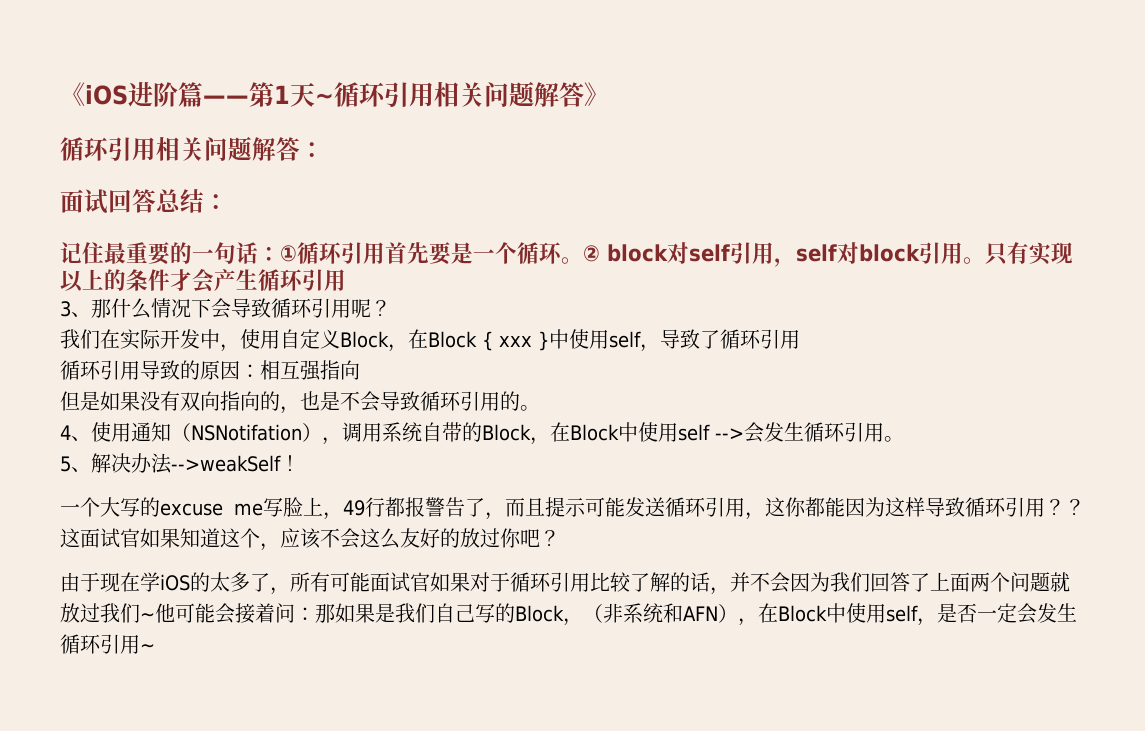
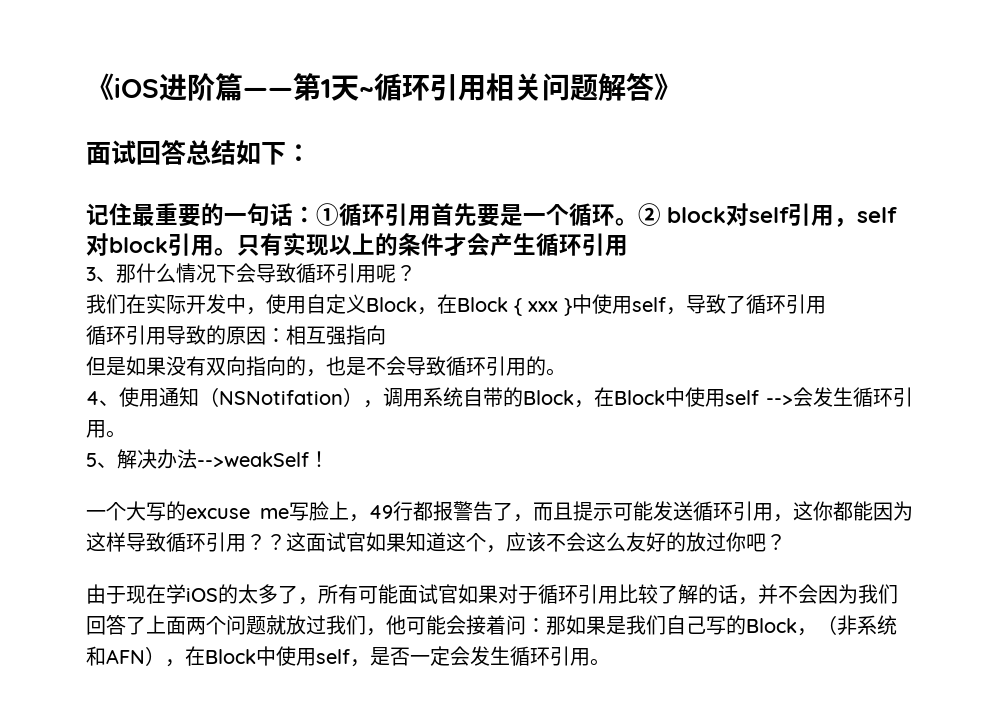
[60,136,324,161] // 循环引用相关问题解答： -> (682, 86) none
(204, 201) none -> [236,140,286,165] 如下
[140,613,155,621] ~ -> [366,628,386,636] ，
[140,644,155,652] ~ -> [590,658,610,666] 。

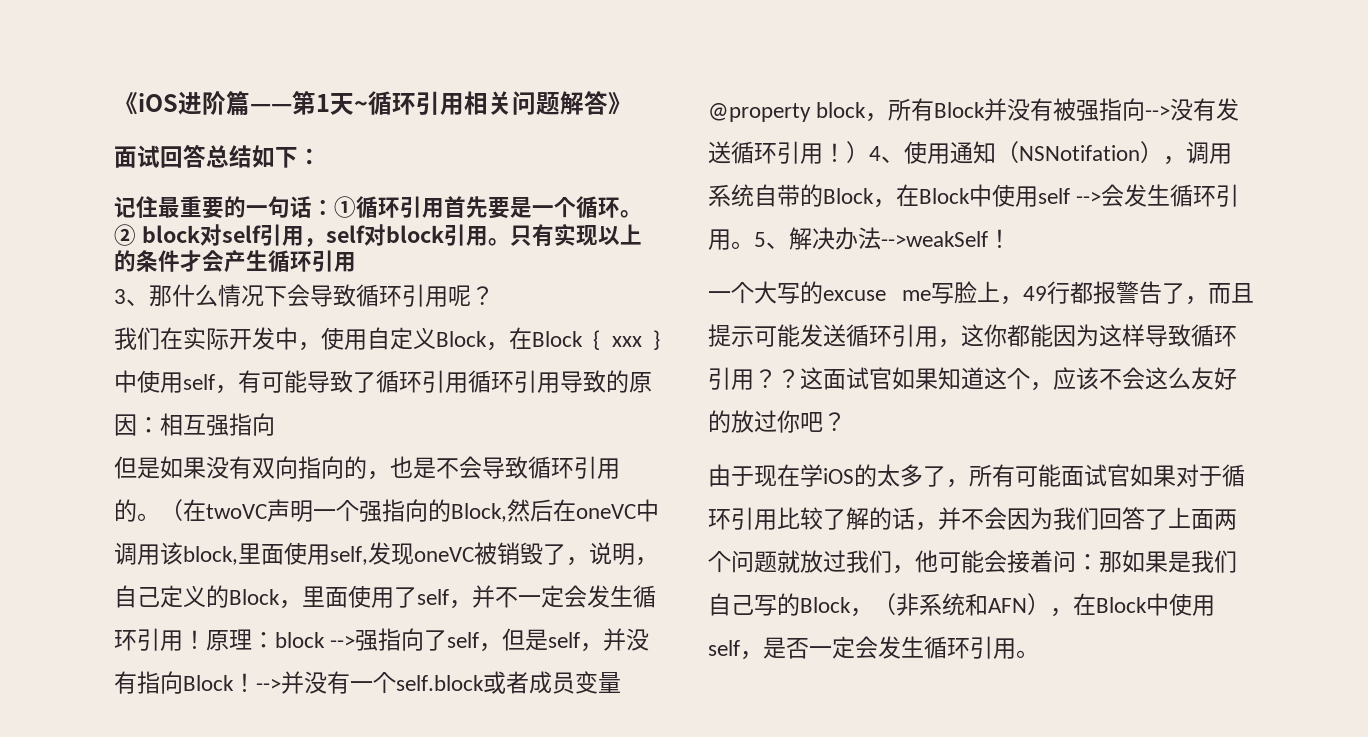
(686, 311) none -> [238,370,307,393] 有可能
(826, 305) // -> (468, 382) none
(566, 372) // -> [160,499,659,522] [114,542,658,566] [114,585,656,609] [114,628,650,652] [114,671,621,694] [708,98,1240,122] [708,141,869,164] （在twoVC声明一个强指向的Block,然后在oneVC中调用该block,里面使用self,发现oneVC被销毁了，说明，自己定义的Block，里面使用了self，并不一定会发生循环引用！原理：block -->强指向了self，但是self，并没有指向Block！-->并没有一个self.block或者成员变量@property block，所有Block并没有被强指向-->没有发送循环引用！）
(126, 434) // -> (754, 245) none

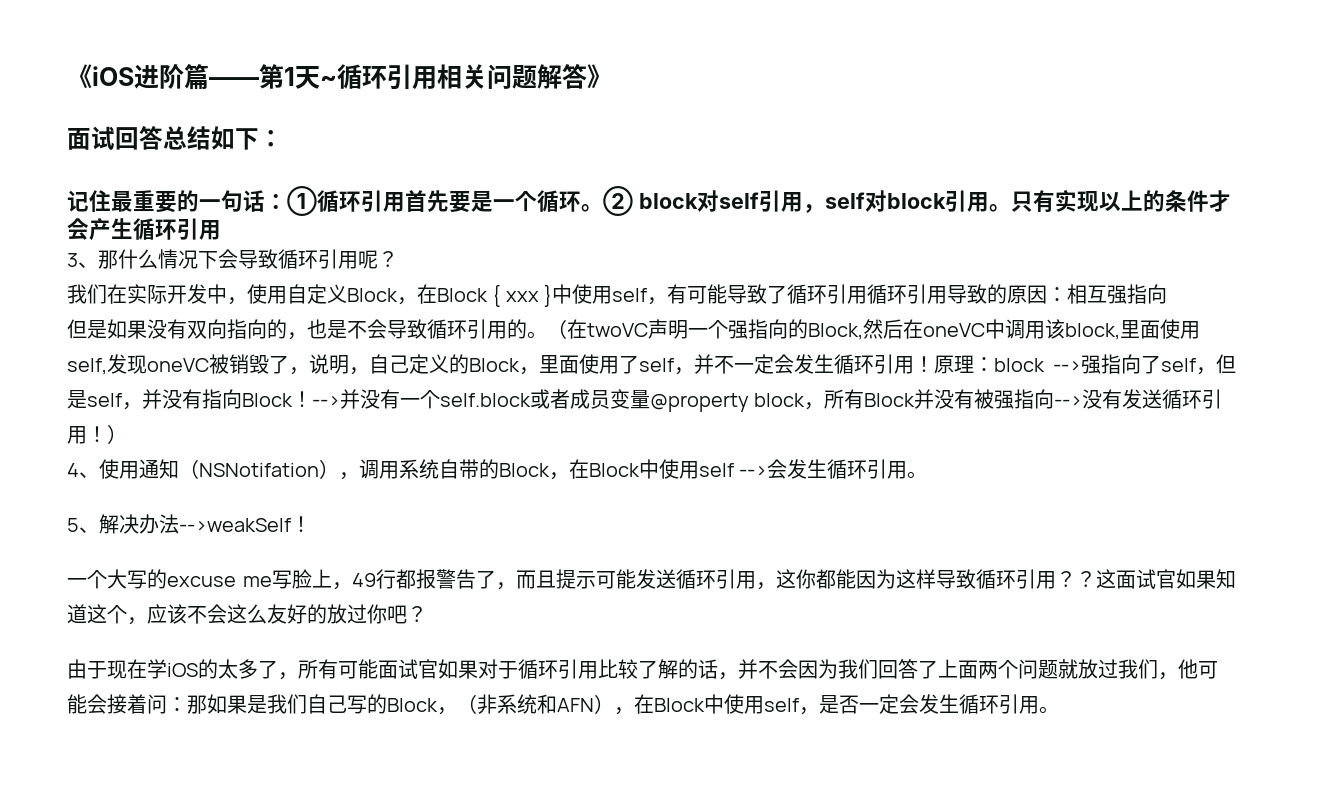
(869, 152) none -> (127, 434) //
(754, 245) none -> (928, 475) //

